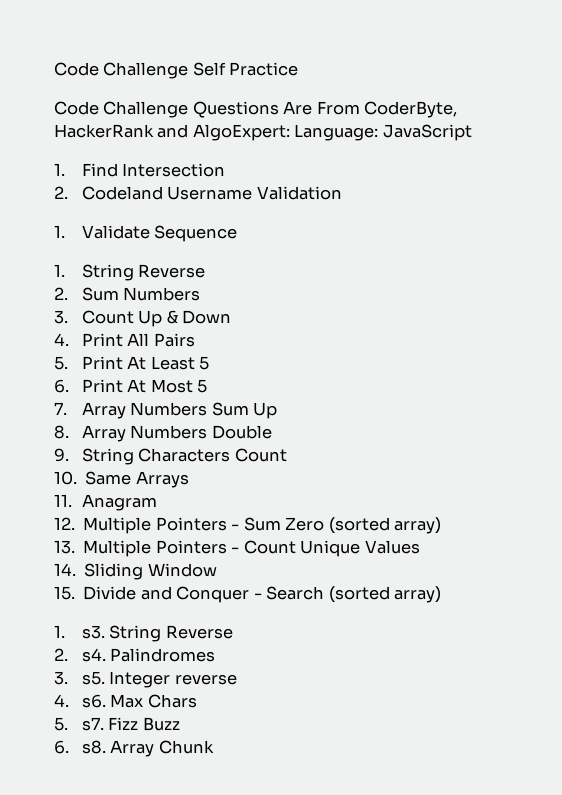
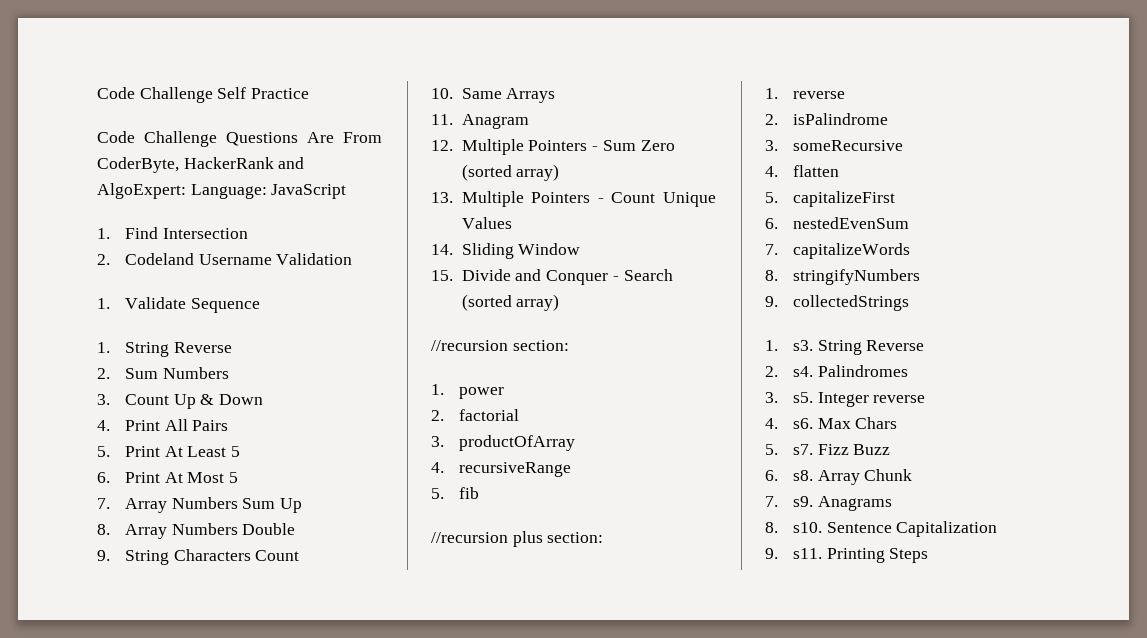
(441, 594) none -> [431,340,569,351] [431,384,504,399] [431,409,519,421] [431,435,575,451] [431,462,571,477] [431,487,479,499] [431,531,604,547] [765,88,845,99] [765,113,888,125] [765,140,903,151] [765,165,839,177] [765,191,895,207] [765,217,909,229] [765,243,910,259] [765,269,920,285] [765,295,909,311] // //recursion section: // 1. power // 2. factorial // 3. productOfArray // 4. recursiveRange // 5. fib // //recursion plus section: // 1. reverse // 2. isPalindrome // 3. someRecursive // 4. flatten // 5. capitalizeFirst // 6. nestedEvenSum // 7. capitalizeWords // 8. stringifyNumbers // 9. collectedStrings
(214, 747) none -> [765,496,892,511] [765,521,998,537] [765,548,929,563] // 7. s9. Anagrams // 8. s10. Sentence Capitalization // 9. s11. Printing Steps

